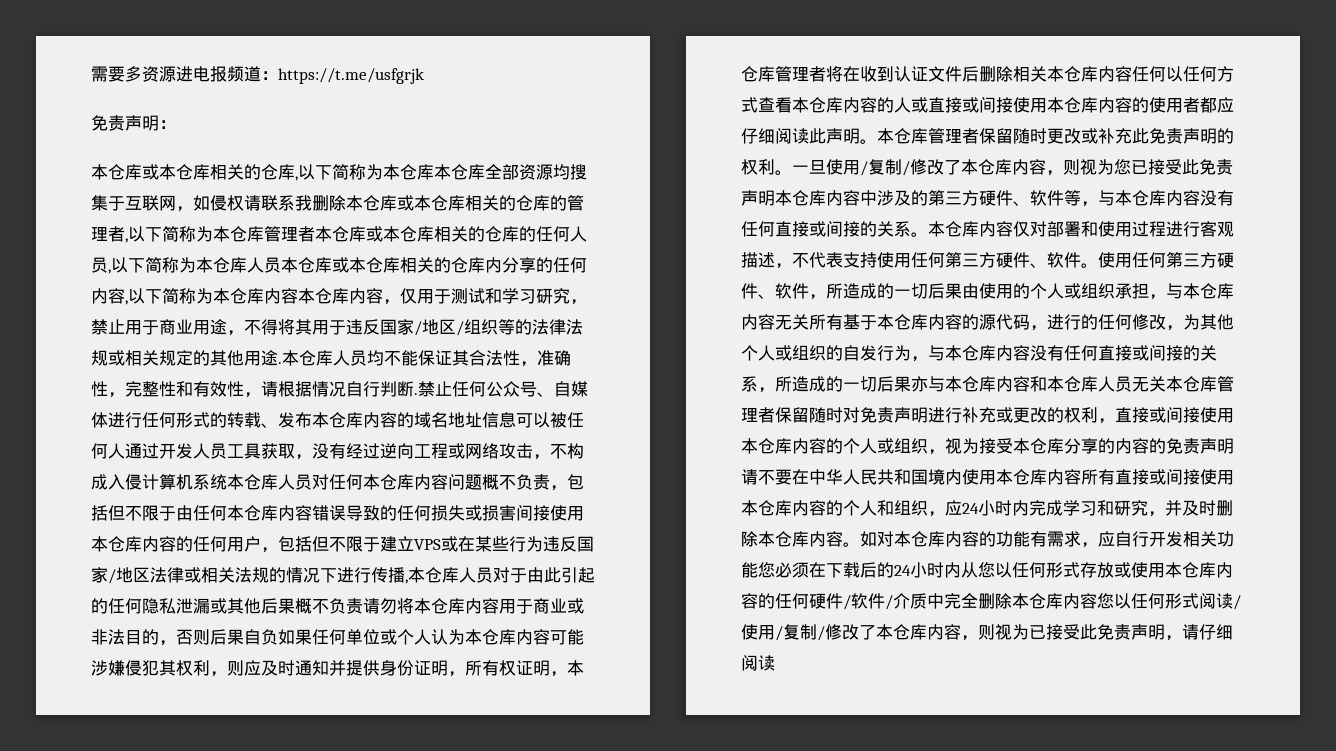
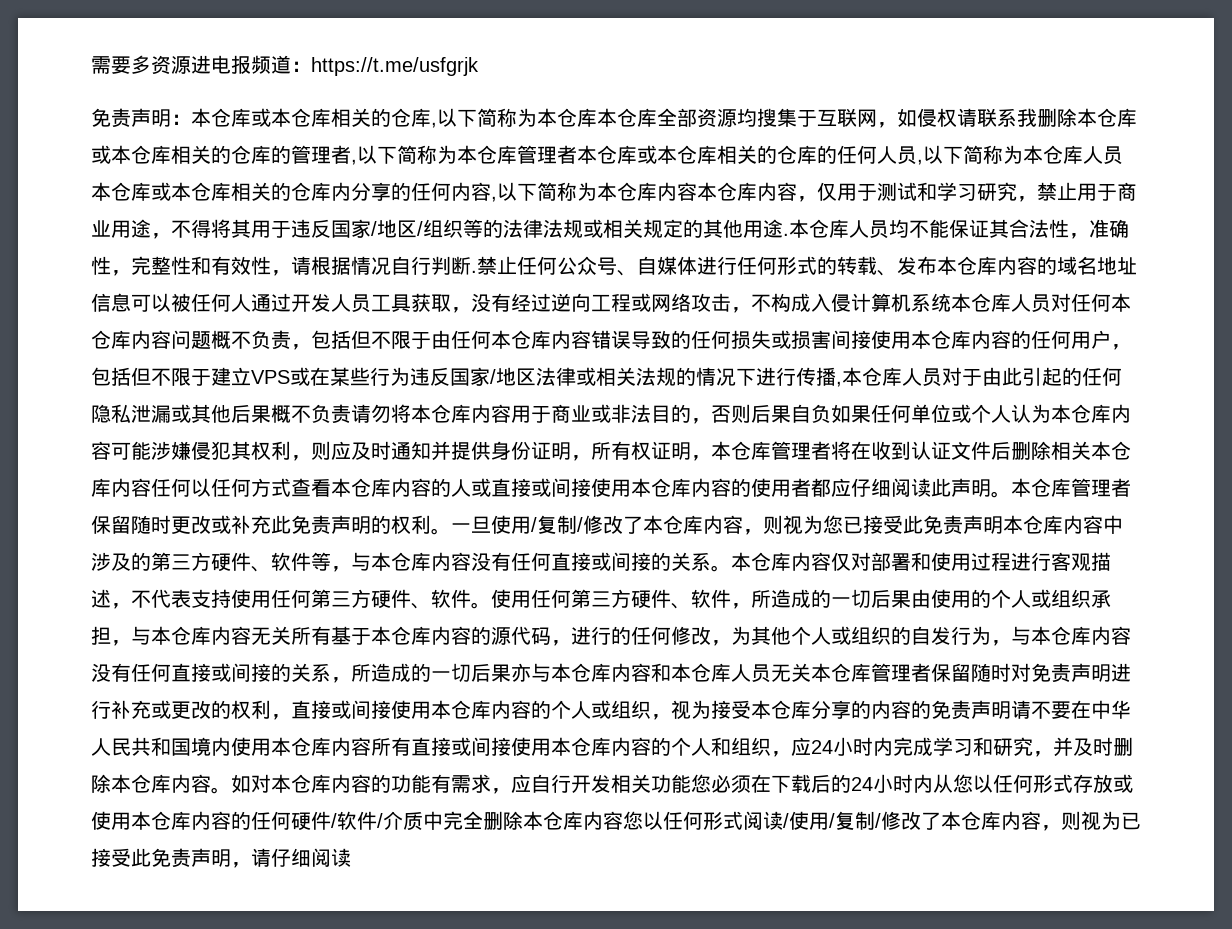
(176, 124) // -> (191, 119) none

